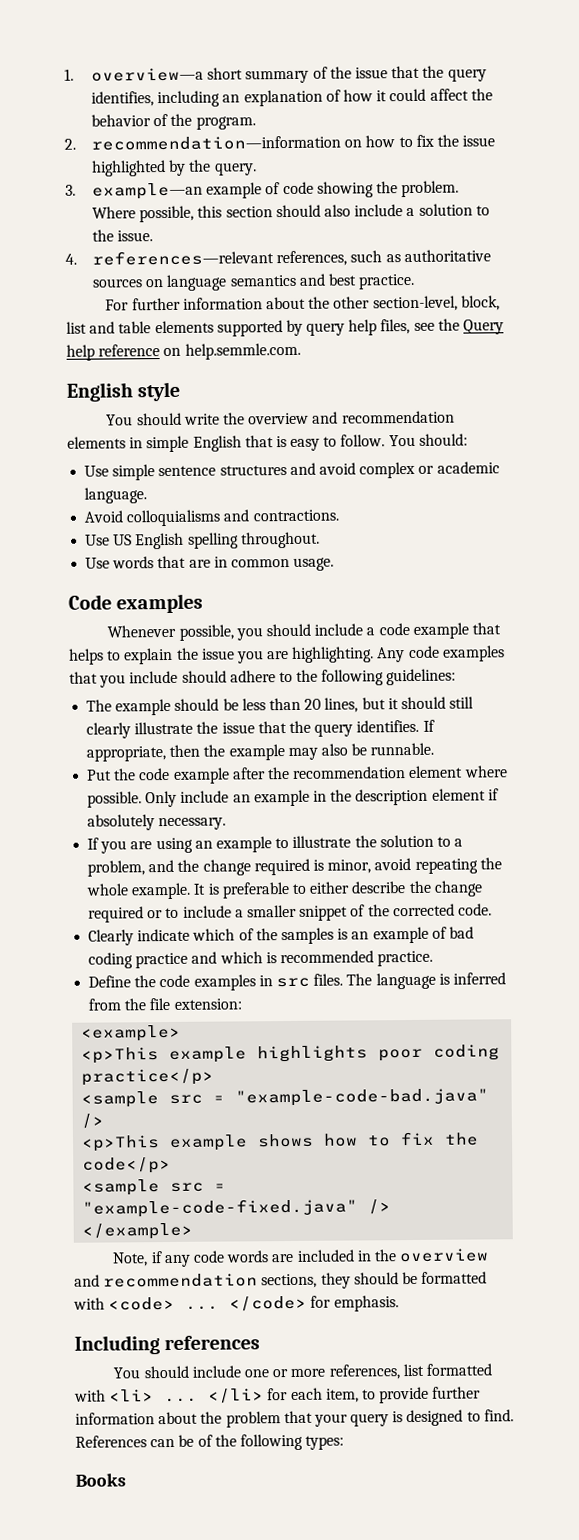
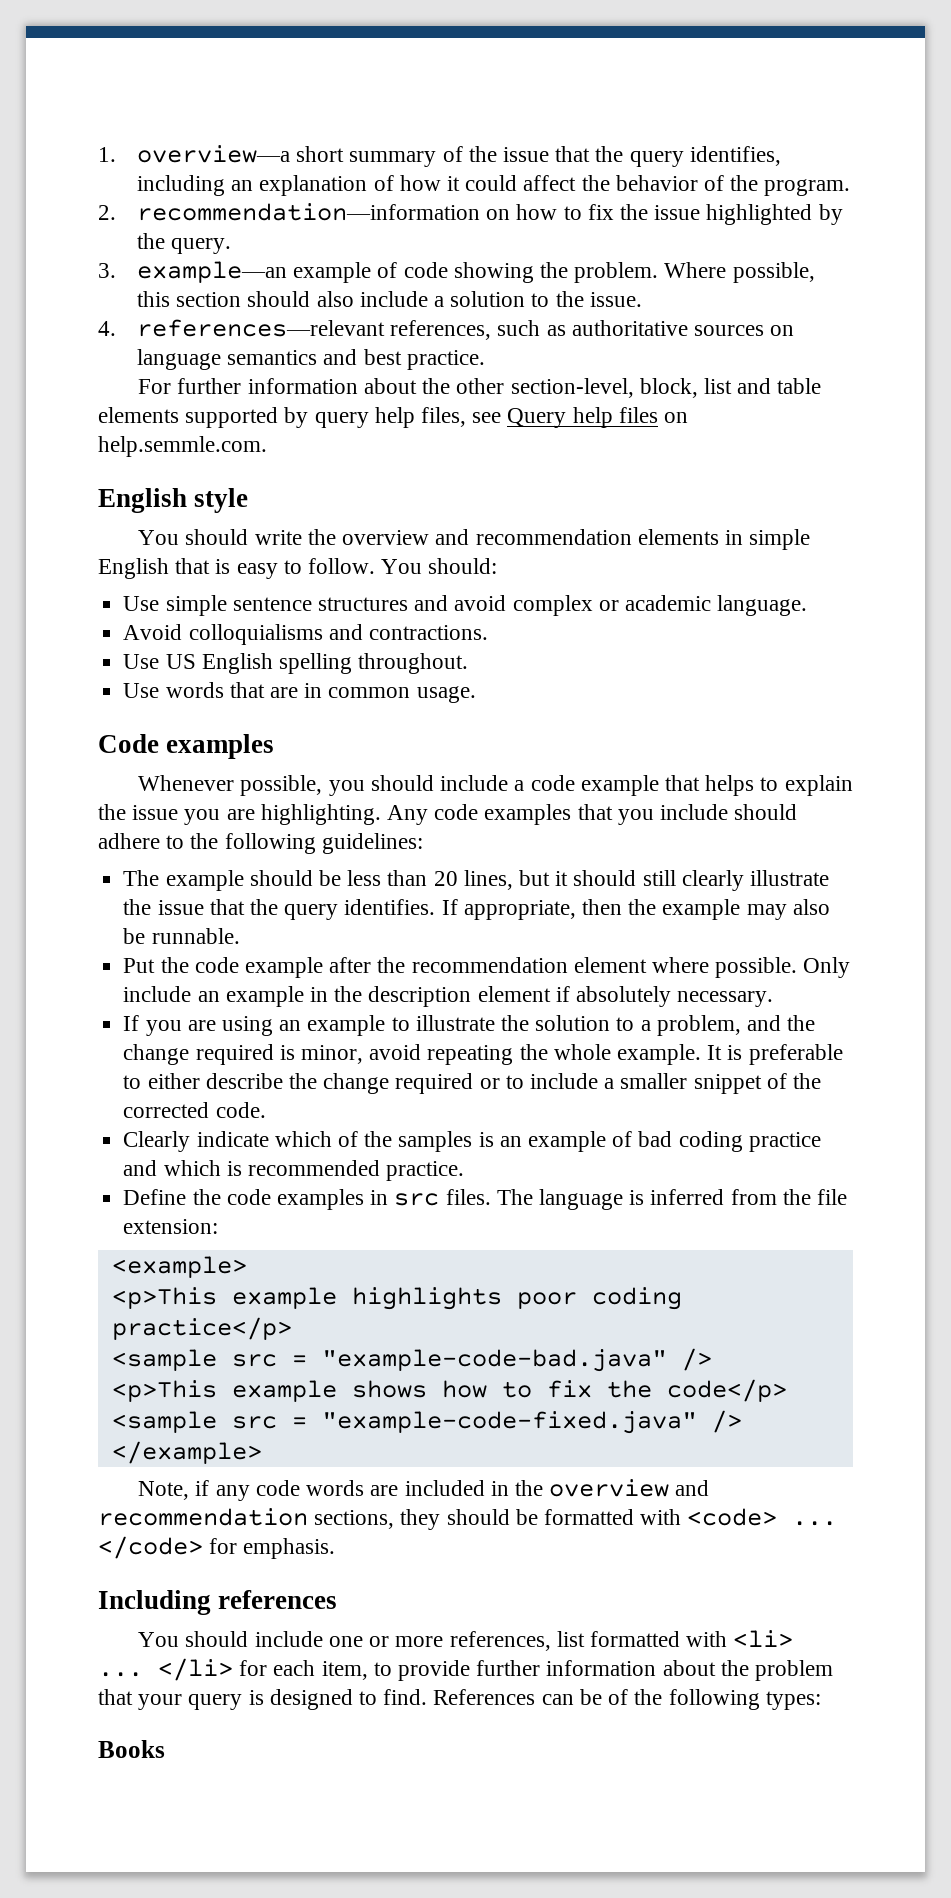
[437,318,460,331] the -> (502, 417) none
[98,344,161,357] reference -> [618,407,658,423] files

